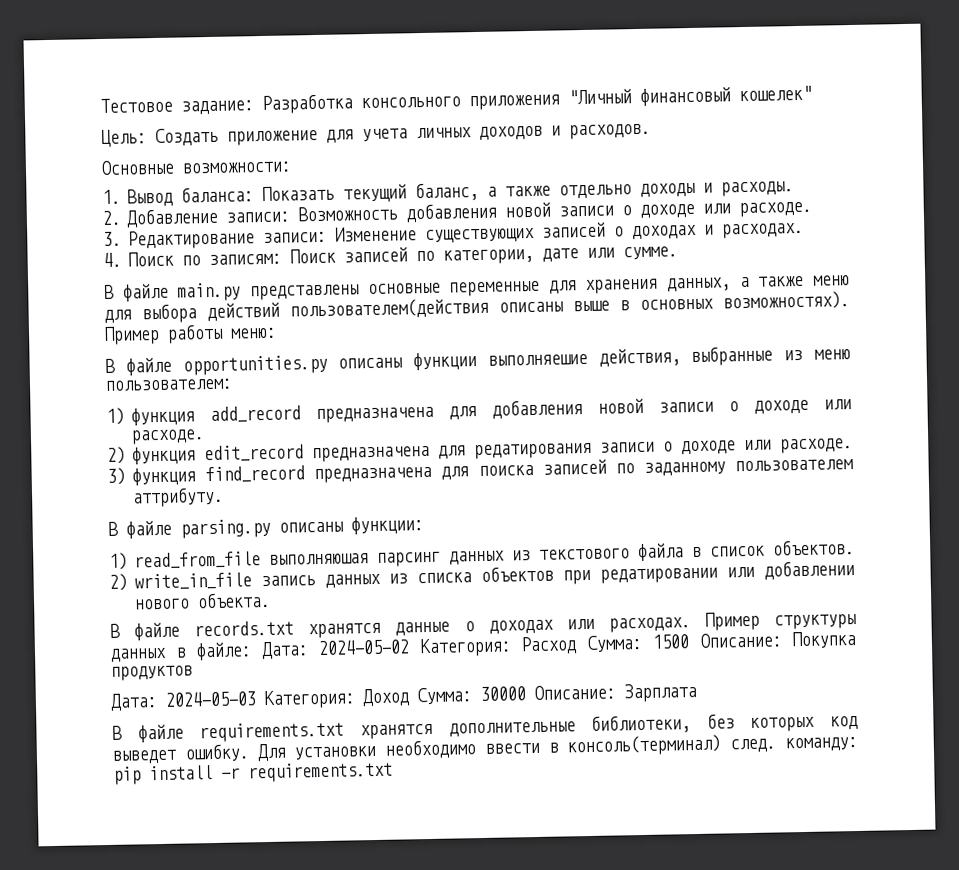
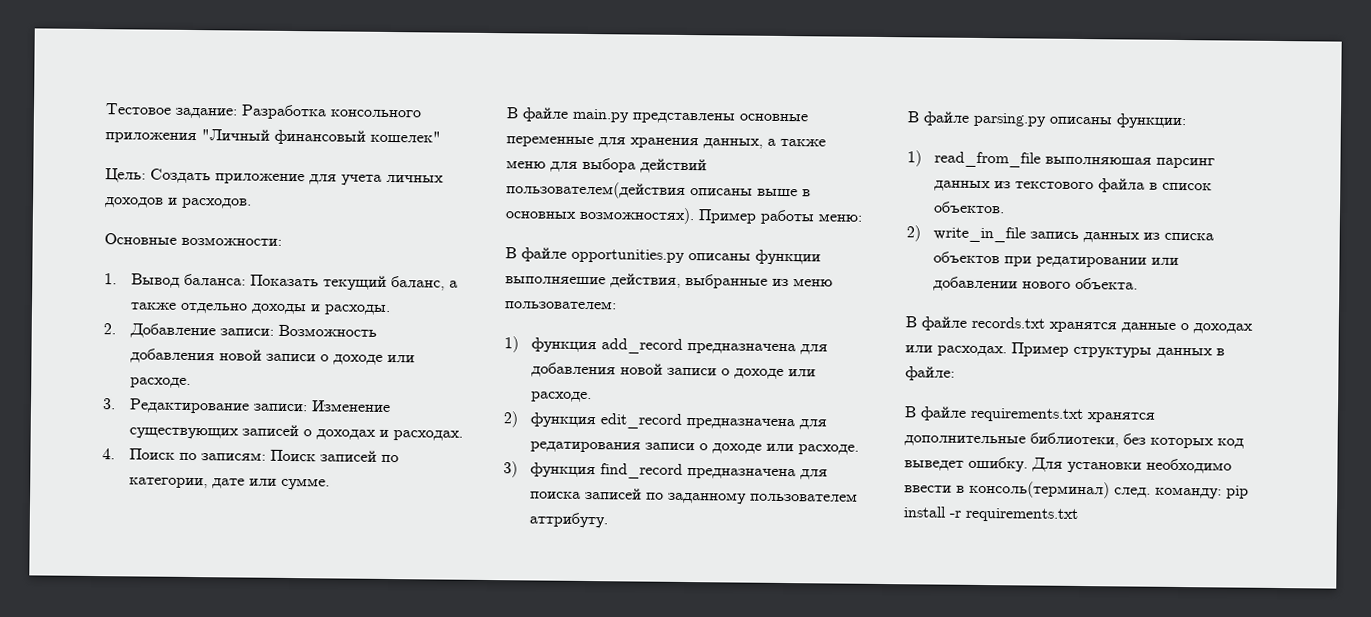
[260,631,857,660] [111,665,193,681] [110,682,698,711] Дата: 2024-05-02 Категория: Расход Сумма: 1500 Описание: Покупка продуктов // Дата: 2024-05-03 Категория: Доход Сумма: 30000 Описание: Зарплата -> (955, 373) none

